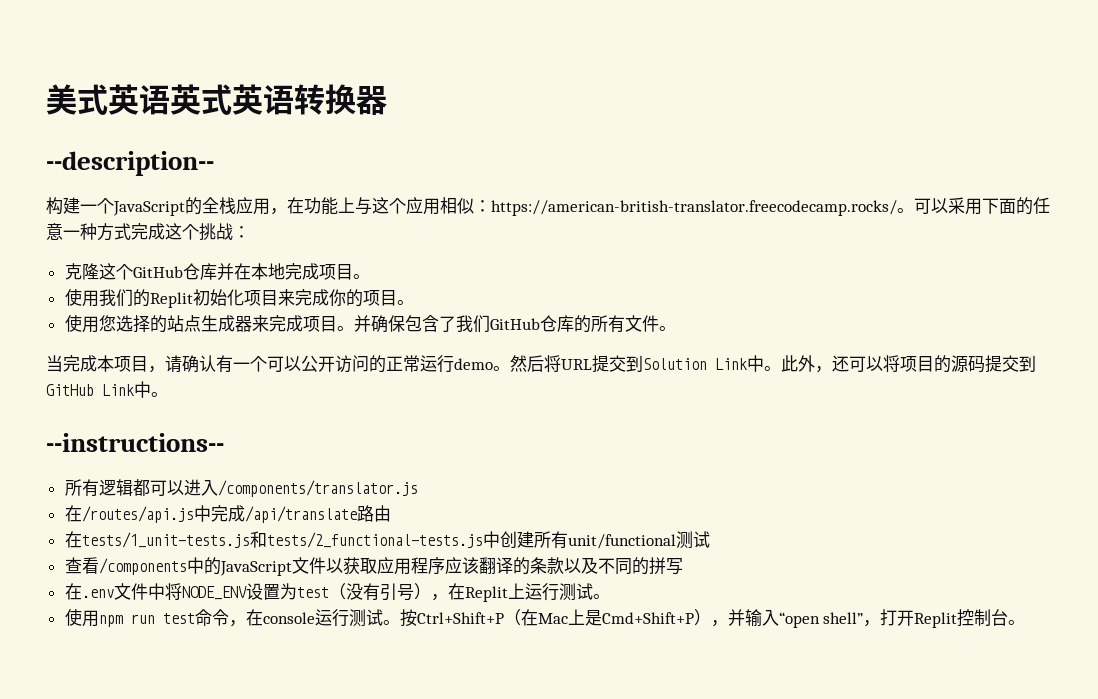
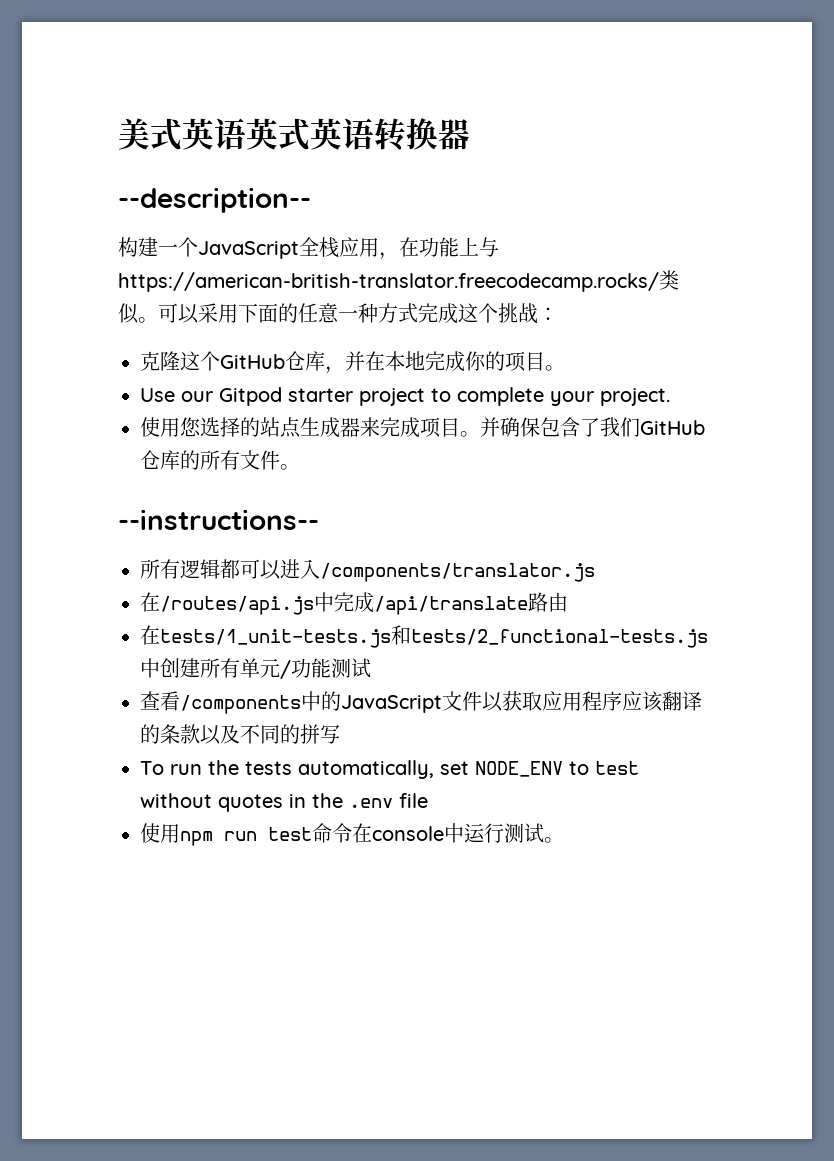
[185,197,202,215] 的 -> (299, 250) none
[372,197,897,216] 这个应用相似：https://american-british-translator.freecodecamp.rocks/ -> [118,270,679,292] [118,303,139,324] https://american-british-translator.freecodecamp.rocks/类似
(217, 271) none -> [325,366,345,374] ，
[318,264,370,280] [64,288,414,308] 项目。 // 使用我们的Replit初始化项目来完成你的项目。 -> [465,351,565,372] [140,387,670,406] 你的项目。 // Use our Gitpod starter project to complete your project.
[46,355,1036,373] [46,381,168,398] // 当完成本项目，请确认有一个可以公开访问的正常运行demo。然后将URL提交到Solution Link中。此外，还可以将项目的源码提交到GitHub Link中。 -> (300, 467) none
[567,534,676,549] unit/functional -> [240,658,331,679] 单元/功能
[64,583,610,602] 在.env文件中将NODE_ENV设置为test（没有引号），在Replit上运行测试。 -> [140,760,639,779] [140,793,428,812] To run the tests automatically, set NODE_ENV to test without quotes in the .env file
[228,609,1026,628] ，在console运行测试。按Ctrl+Shift+P（在Mac上是Cmd+Shift+P），并输入“open shell”，打开Replit控制台。 -> [352,823,564,843] 在console中运行测试。

